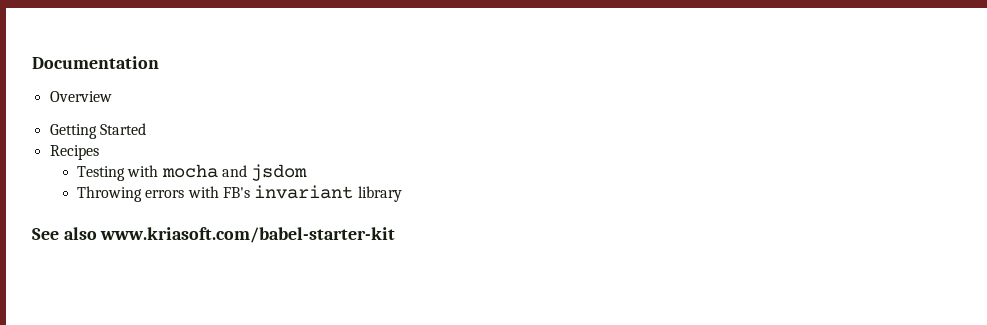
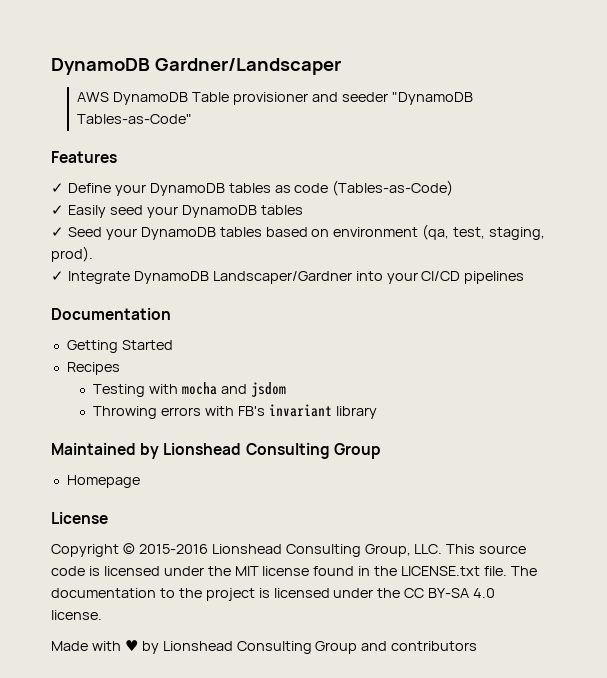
(32, 62) none -> [51,58,341,75] [77,92,473,105] [77,114,193,124] [51,151,117,163] [51,180,454,196] [51,205,303,218] [51,224,546,240] [51,246,93,262] [51,271,525,284] DynamoDB Gardner/Landscaper // AWS DynamoDB Table provisioner and seeder "DynamoDB Tables-as-Code" // Features // ✓ Define your DynamoDB tables as code (Tables-as-Code) // ✓ Easily seed your DynamoDB tables // ✓ Seed your DynamoDB tables based on environment (qa, test, staging, prod). // ✓ Integrate DynamoDB Landscaper/Gardner into your CI/CD pipelines //
[49,91,112,102] // Overview -> (171, 314) none
[32,227,396,243] See also www.kriasoft.com/babel-starter-kit -> [51,443,381,459] [66,475,140,488] [51,512,108,524] [51,543,527,557] [51,566,537,576] [51,588,496,601] [51,610,102,620] [51,640,478,654] Maintained by Lionshead Consulting Group // Homepage // License // Copyright © 2015-2016 Lionshead Consulting Group, LLC. This source code is licensed under the MIT license found in the LICENSE.txt file. The documentation to the project is licensed under the CC BY-SA 4.0 license. // Made with ♥ by Lionshead Consulting Group and contributors

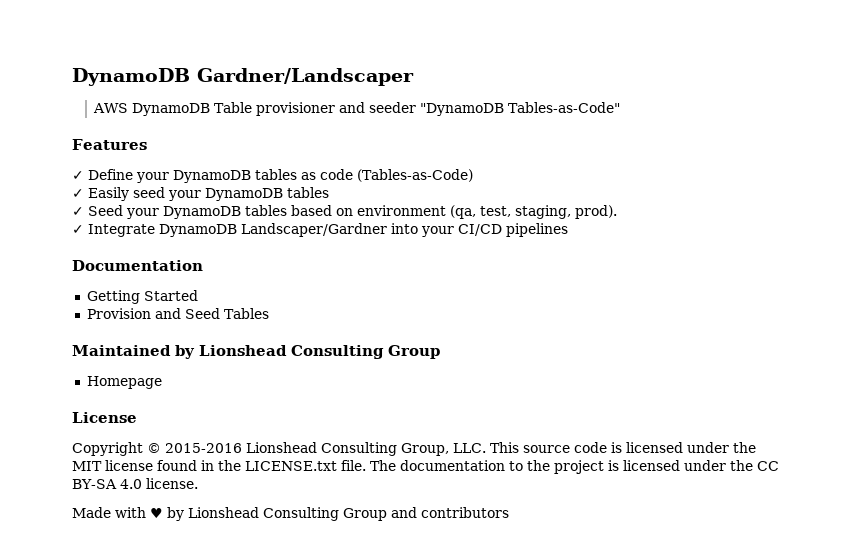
[66,362,120,375] [93,382,287,397] [93,404,377,419] Recipes // Testing with mocha and jsdom // Throwing errors with FB's invariant library -> [86,308,269,319] Provision and Seed Tables

